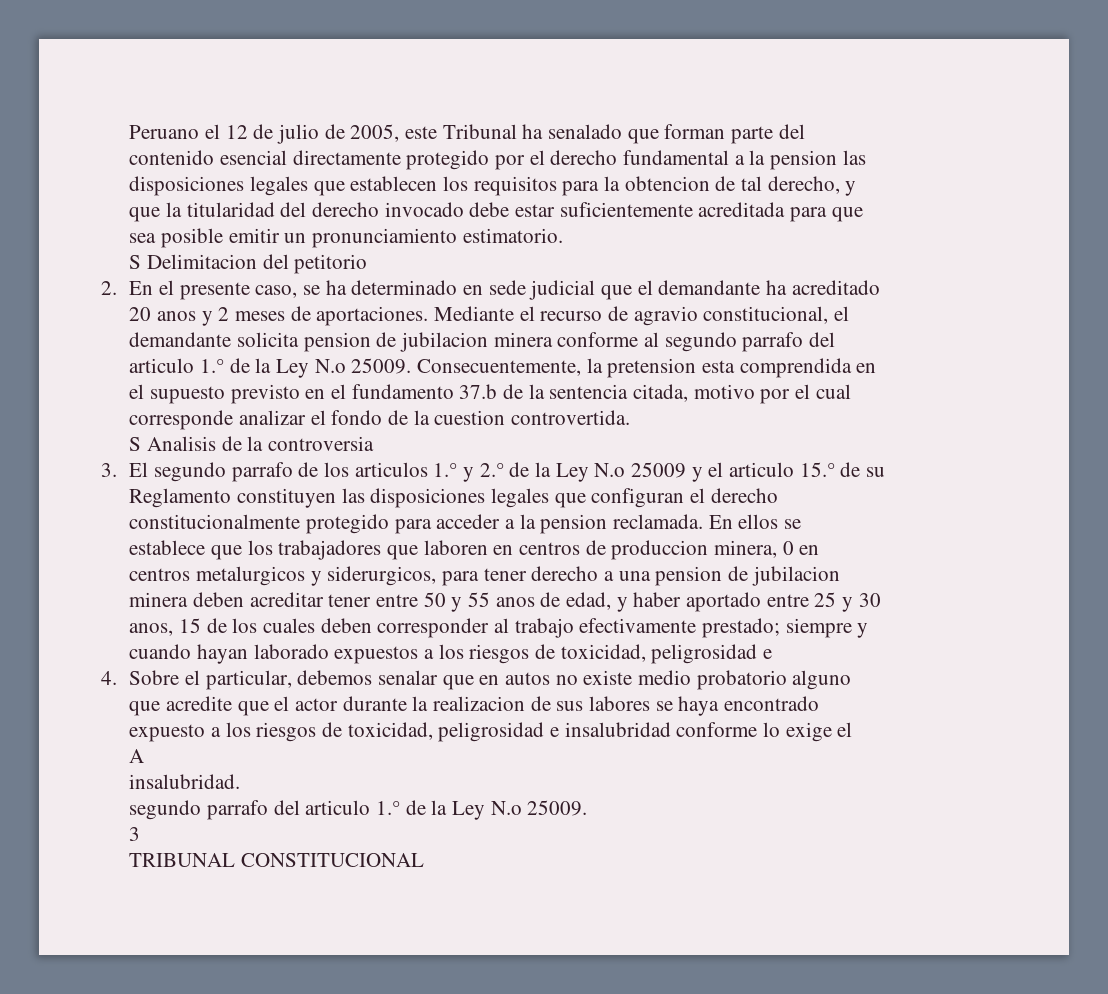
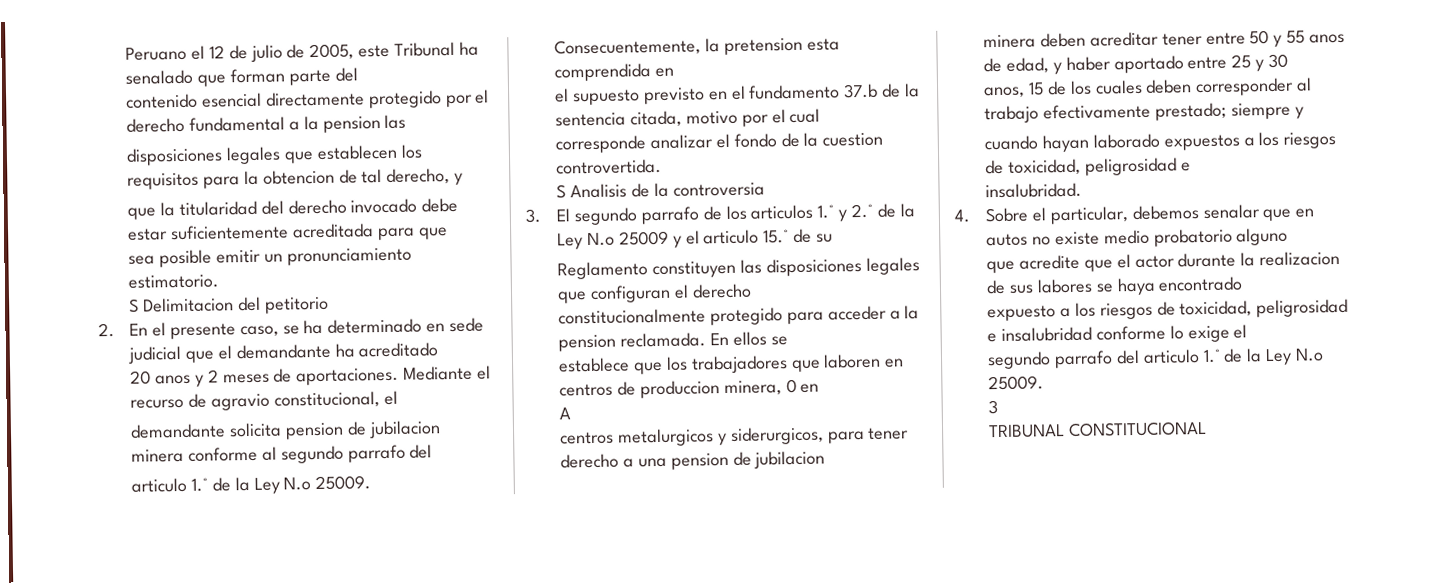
(820, 550) none -> [559,407,572,420] // A
(772, 654) none -> [985,182,1083,199] // insalubridad.
[129,749,145,763] [129,774,241,789] // A // insalubridad. -> (1248, 331) none

